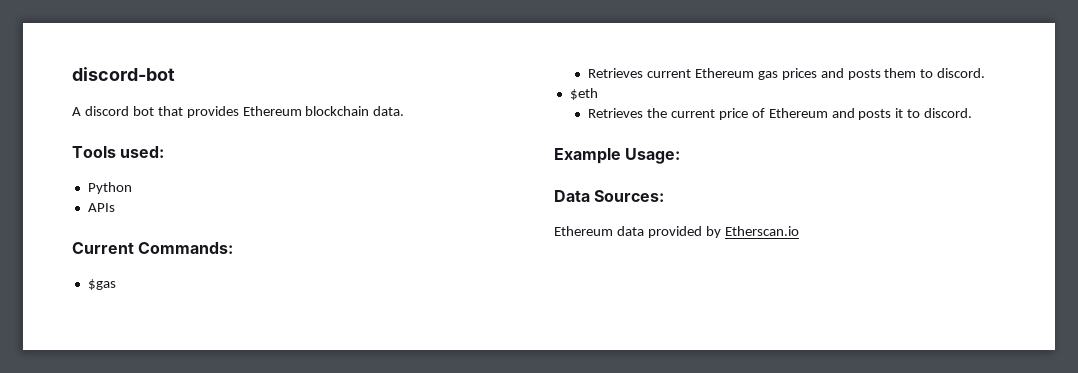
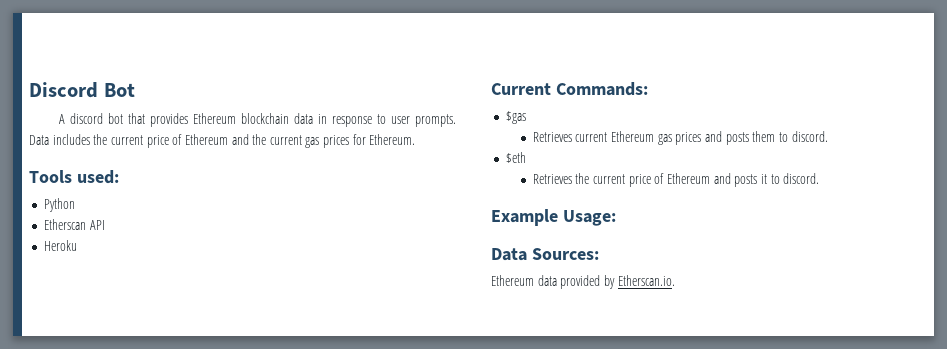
[72,67,175,81] discord-bot -> [29,82,135,98] Discord Bot
[373,106,405,116] data. -> [294,113,456,127] [29,134,416,148] data in response to user prompts. Data includes the current price of Ethereum and the current gas prices for Ethereum.
[87,203,115,212] APIs -> [43,219,105,230] [43,240,77,251] Etherscan API // Heroku
[724,226,799,236] Etherscan.io -> [617,275,675,286] Etherscan.io.

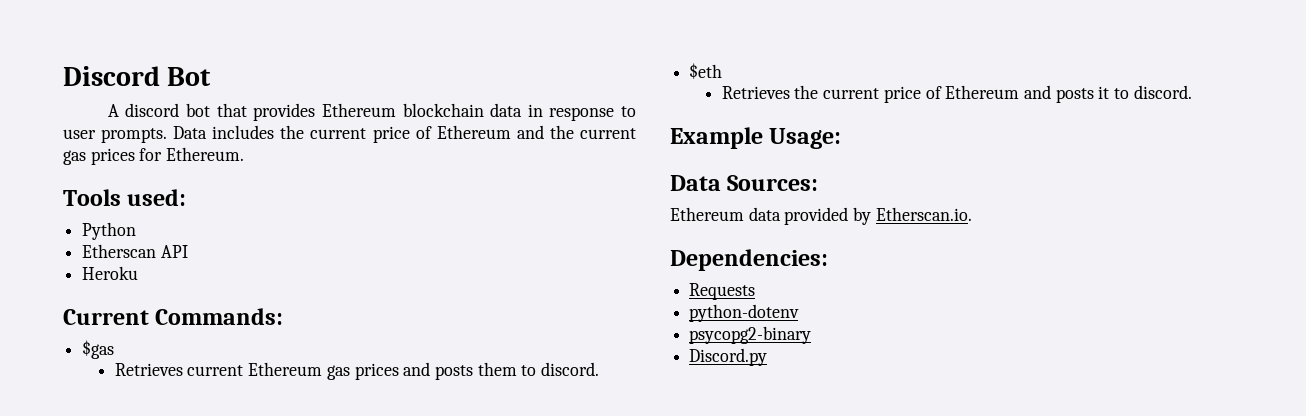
(675, 280) none -> [670,249,828,271] [689,283,756,300] [689,304,800,322] [689,326,812,344] [689,348,768,366] // Dependencies: // Requests // python-dotenv // psycopg2-binary // Discord.py

